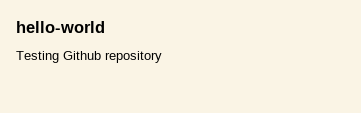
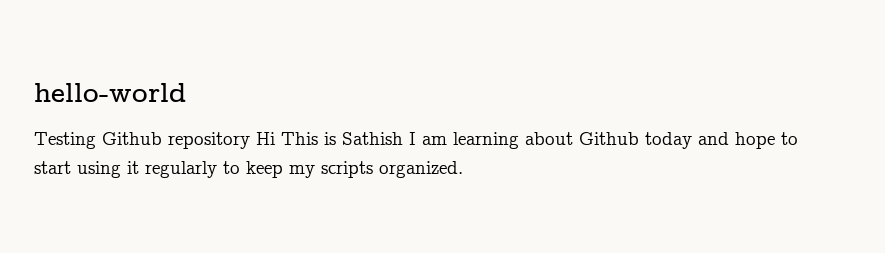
(162, 57) none -> [256,132,798,149] [34,161,463,178] Hi This is Sathish I am learning about Github today and hope to start using it regularly to keep my scripts organized.

